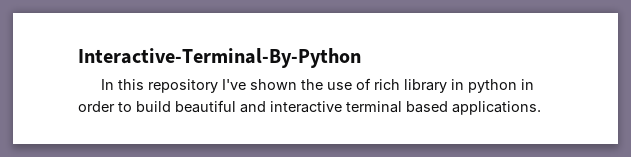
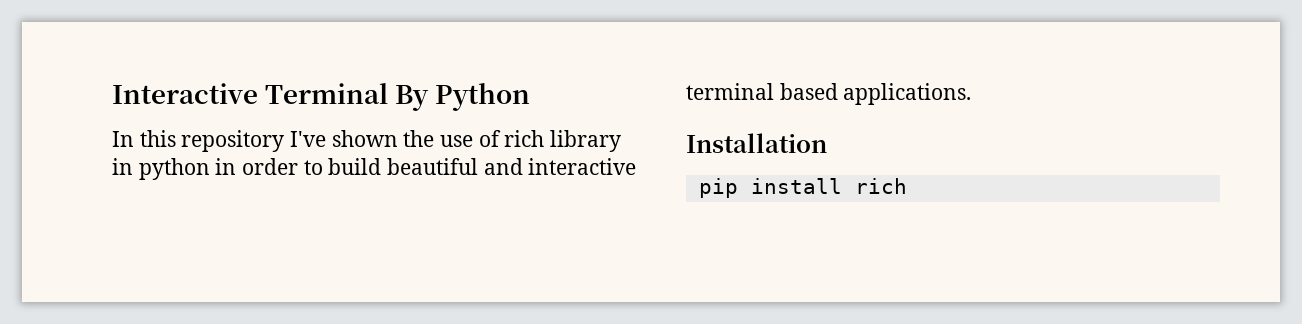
[78,48,361,68] Interactive-Terminal-By-Python -> [112,83,531,111] Interactive Terminal By Python
(541, 108) none -> [686,133,827,153] [698,178,907,198] // Installation // pip install rich

